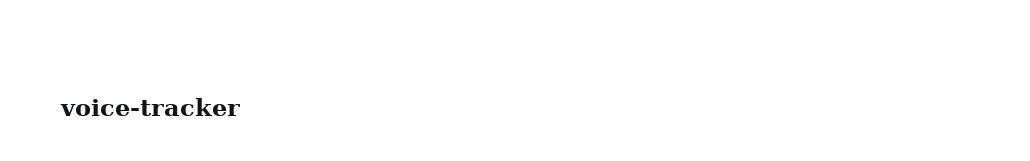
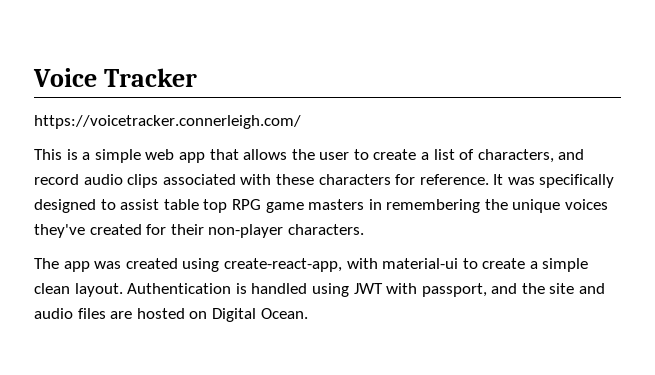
[60,98,240,116] voice-tracker -> [33,68,197,87] [34,115,301,129] [34,149,585,163] [34,174,615,188] [34,199,609,213] [34,224,364,238] [34,258,589,272] [34,283,606,297] [34,308,308,322] Voice Tracker // https://voicetracker.connerleigh.com/ // This is a simple web app that allows the user to create a list of characters, and record audio clips associated with these characters for reference. It was specifically designed to assist table top RPG game masters in remembering the unique voices they've created for their non-player characters. // The app was created using create-react-app, with material-ui to create a simple clean layout. Authentication is handled using JWT with passport, and the site and audio files are hosted on Digital Ocean.

